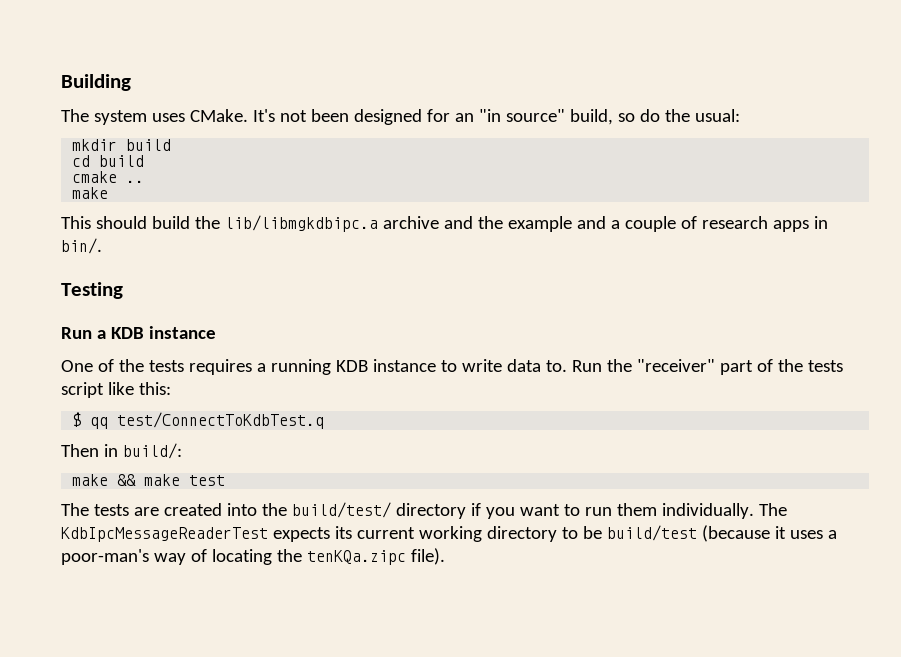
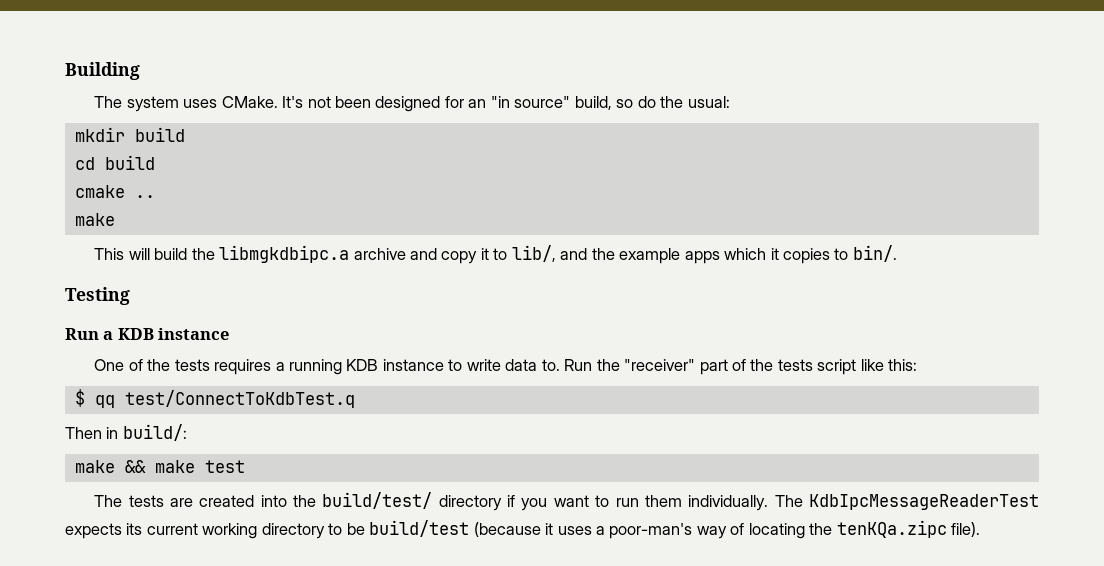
[95,216,147,229] should -> [128,248,150,260] will
[224,215,378,232] lib/libmgkdbipc.a -> [219,245,350,263] libmgkdbipc.a
[477,216,828,232] the example and a couple of research apps in -> [441,245,849,264] copy it to lib/, and the example apps which it copies to

